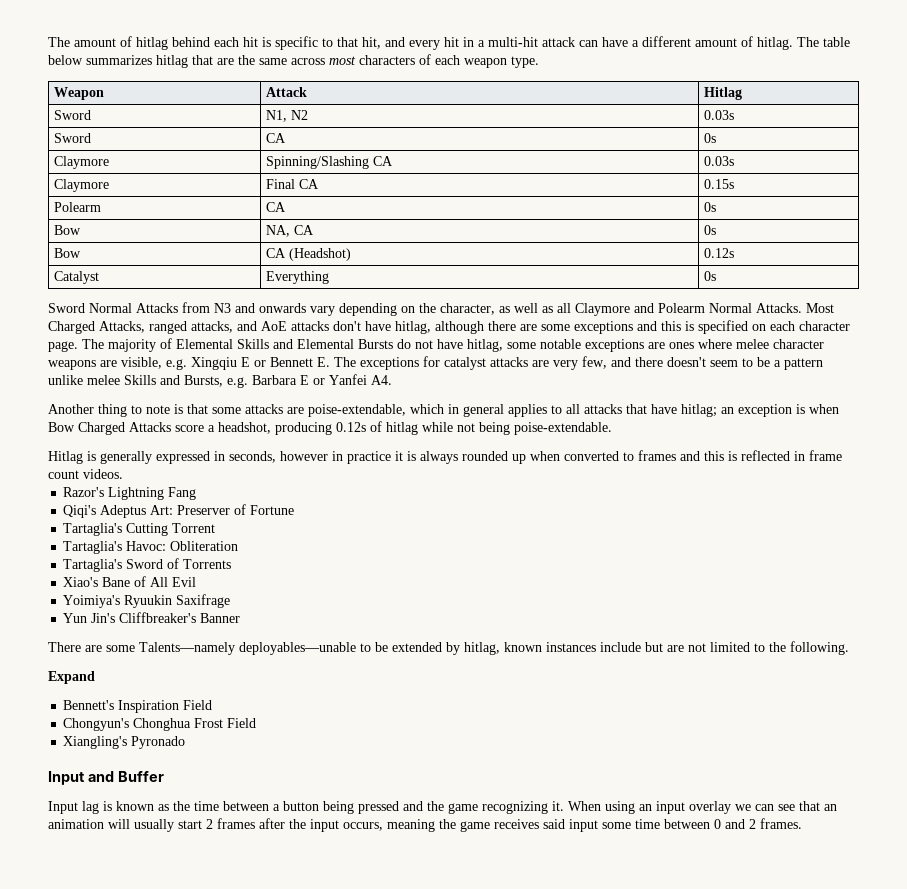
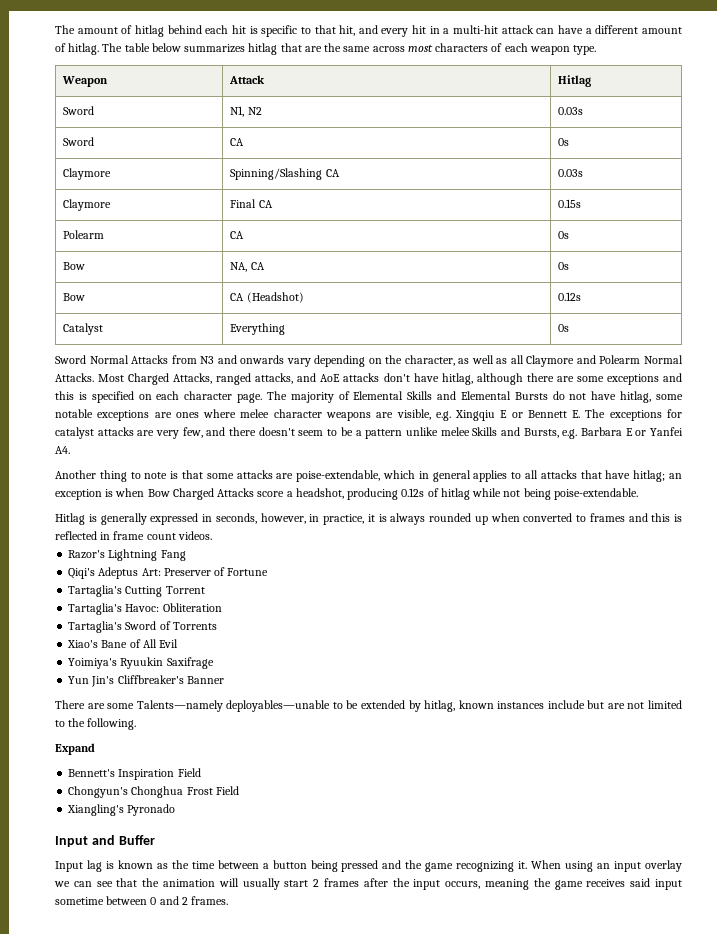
[280,451,391,464] however in practice -> [260,513,364,525] however, in practice,
[824,804,837,811] an -> [142,878,160,887] the
[602,819,660,829] some time -> [55,897,104,905] sometime

